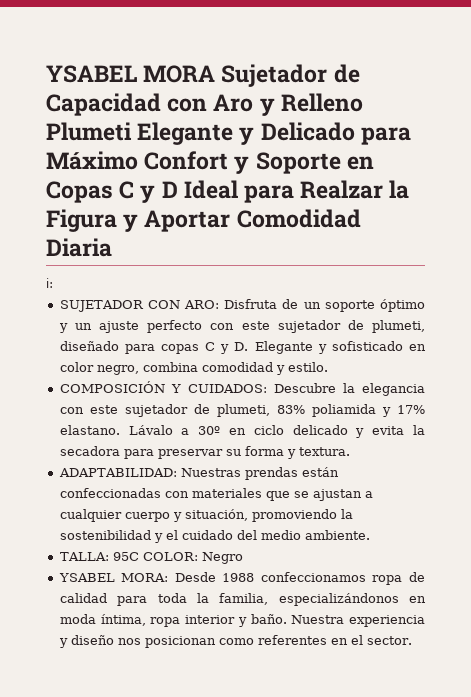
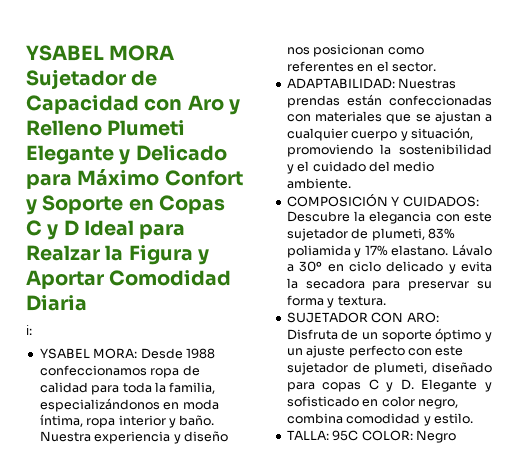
(53, 283) none -> [39,348,215,359] [39,365,200,378] [39,382,216,395] [39,398,219,412] [39,414,215,428] [39,431,228,444] [286,44,424,57] [286,61,436,72] [286,78,457,89] [286,94,492,108] [286,111,492,124] [286,127,473,141] [286,144,492,157] [286,161,435,174] [286,178,351,189] [286,194,479,207] [286,211,492,224] [286,228,455,241] [286,244,492,258] [286,261,492,274] [286,278,492,291] [286,295,386,308] // YSABEL MORA: Desde 1988 confeccionamos ropa de calidad para toda la familia, especializándonos en moda íntima, ropa interior y baño. Nuestra experiencia y diseño nos posicionan como referentes en el sector. // ADAPTABILIDAD: Nuestras prendas están confeccionadas con materiales que se ajustan a cualquier cuerpo y situación, promoviendo la sostenibilidad y el cuidado del medio ambiente. // COMPOSICIÓN Y CUIDADOS: Descubre la elegancia con este sujetador de plumeti, 83% poliamida y 17% elastano. Lávalo a 30º en ciclo delicado y evita la secadora para preservar su forma y textura.
[59,381,426,396] [59,404,425,417] [59,425,425,438] [59,446,350,459] [58,467,339,480] [59,488,373,501] [59,509,353,522] [59,530,370,543] [59,552,243,564] [58,572,425,585] [59,593,426,606] [59,614,425,627] [58,635,412,648] COMPOSICIÓN Y CUIDADOS: Descubre la elegancia con este sujetador de plumeti, 83% poliamida y 17% elastano. Lávalo a 30º en ciclo delicado y evita la secadora para preservar su forma y textura. // ADAPTABILIDAD: Nuestras prendas están confeccionadas con materiales que se ajustan a cualquier cuerpo y situación, promoviendo la sostenibilidad y el cuidado del medio ambiente. // TALLA: 95C COLOR: Negro // YSABEL MORA: Desde 1988 confeccionamos ropa de calidad para toda la familia, especializándonos en moda íntima, ropa interior y baño. Nuestra experiencia y diseño nos posicionan como referentes en el sector. -> [286,430,456,443] TALLA: 95C COLOR: Negro

